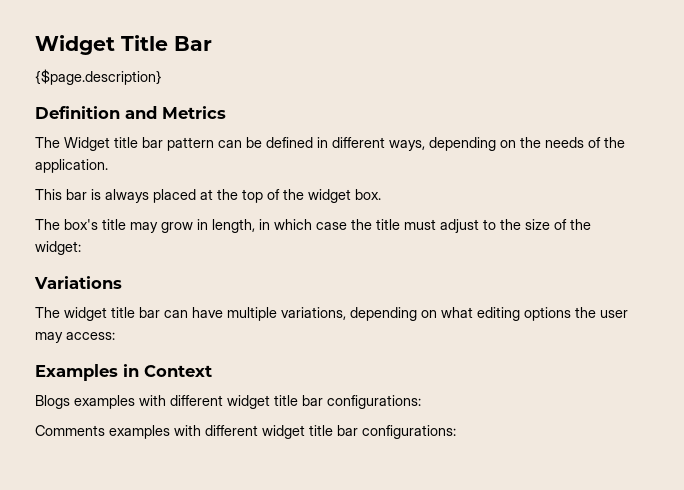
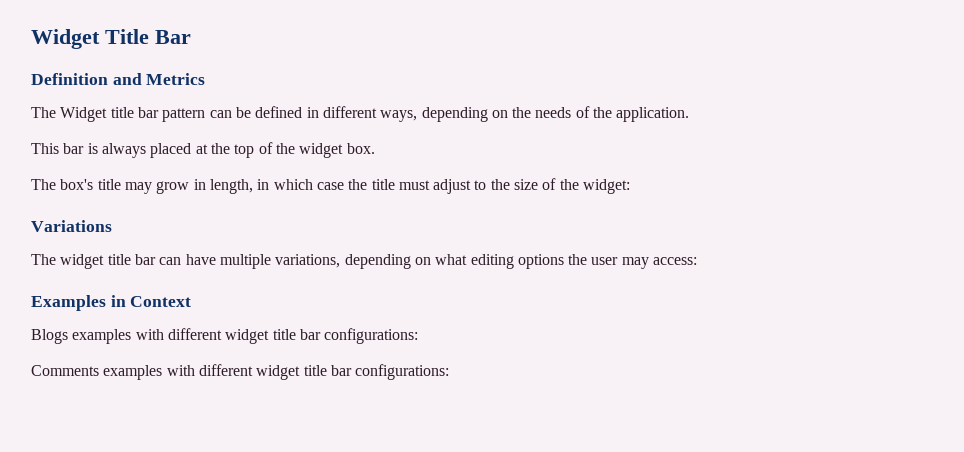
[35,69,162,85] // {$page.description} -> (191, 37) none

